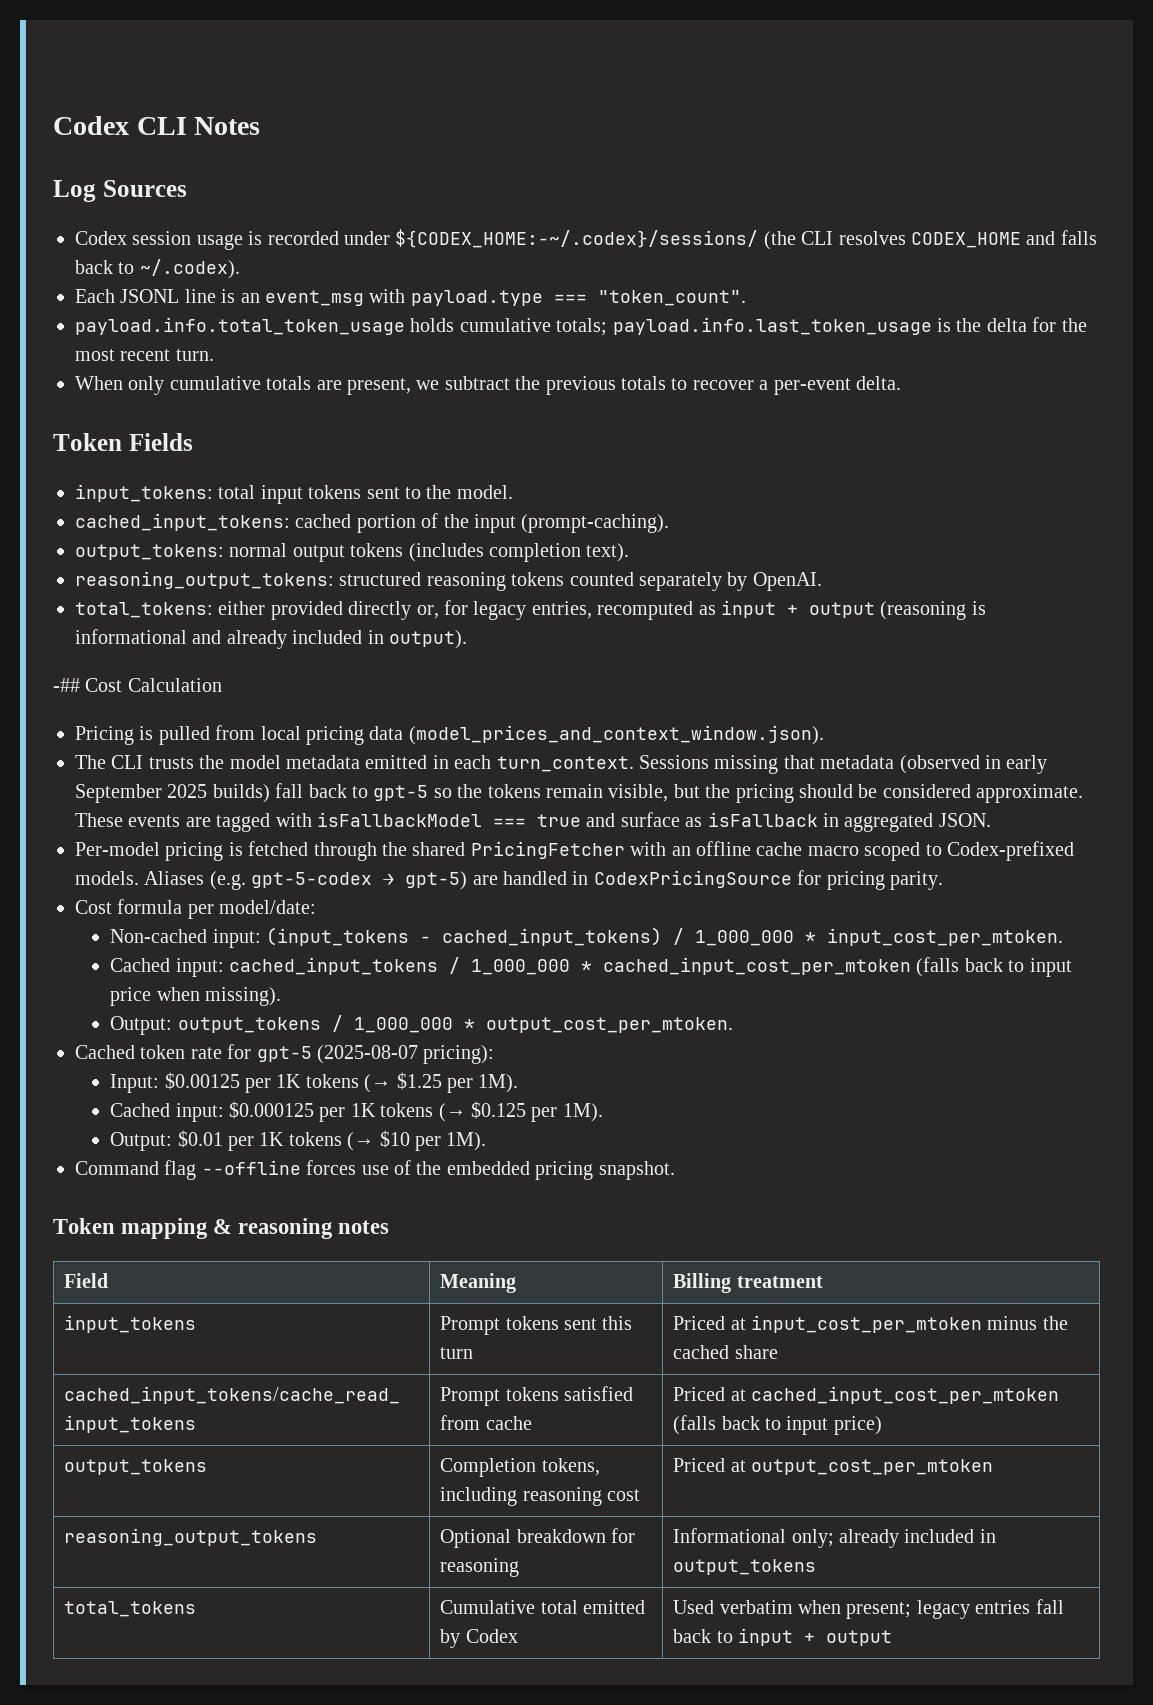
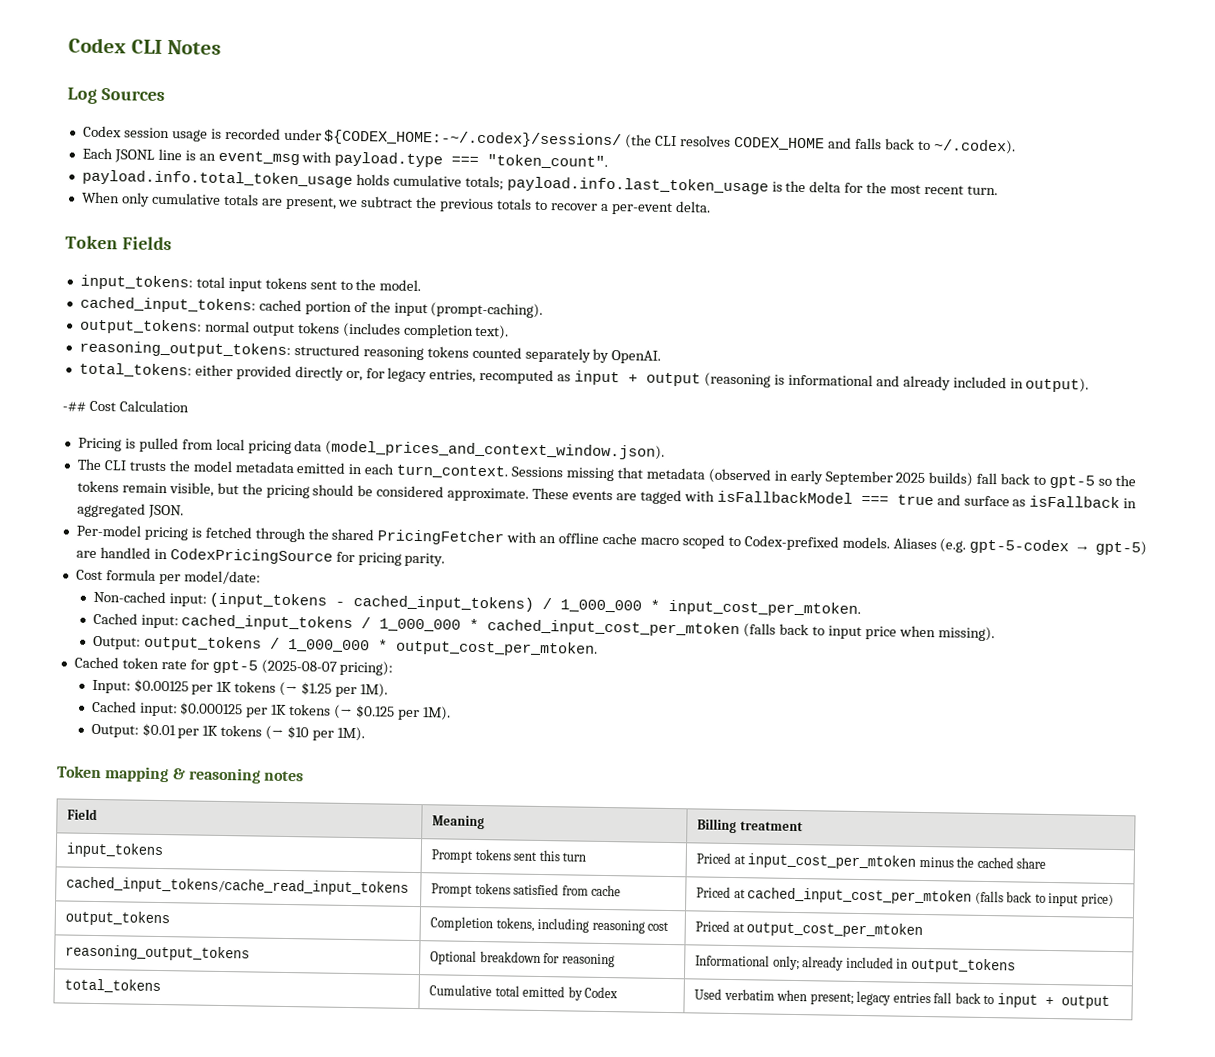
[75,1160,675,1180] // Command flag --offline forces use of the embedded pricing snapshot. -> (365, 734) none

